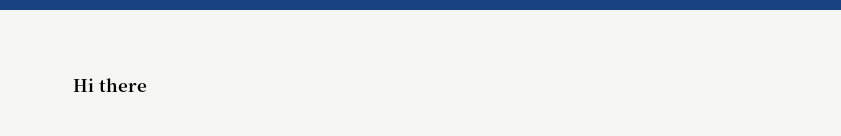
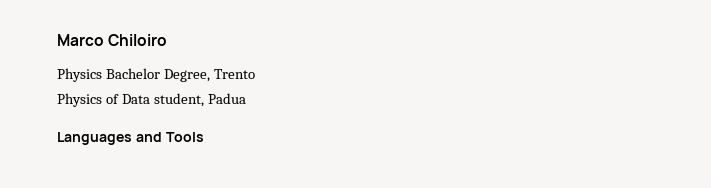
[73,78,147,92] Hi there -> [57,34,168,46] [57,68,255,82] [57,93,246,107] [57,132,204,145] Marco Chiloiro // Physics Bachelor Degree, Trento // Physics of Data student, Padua // Languages and Tools

